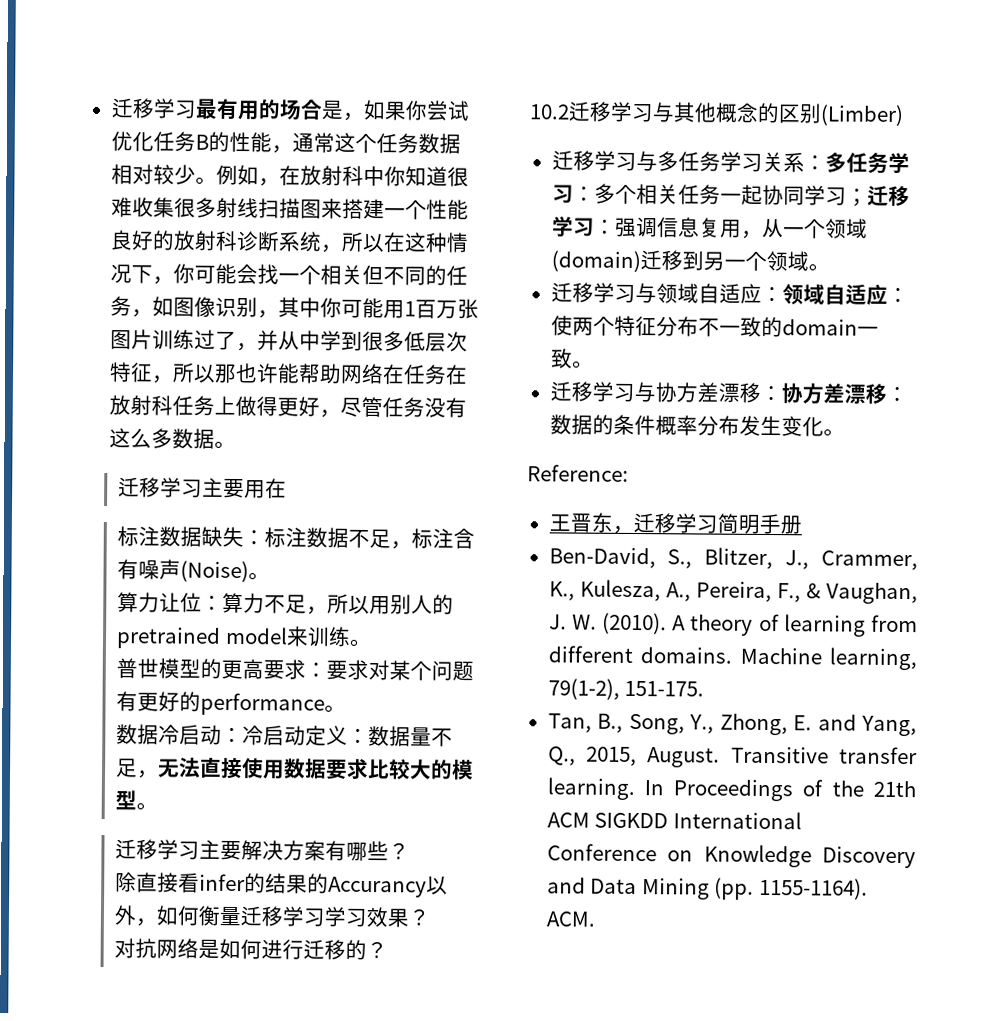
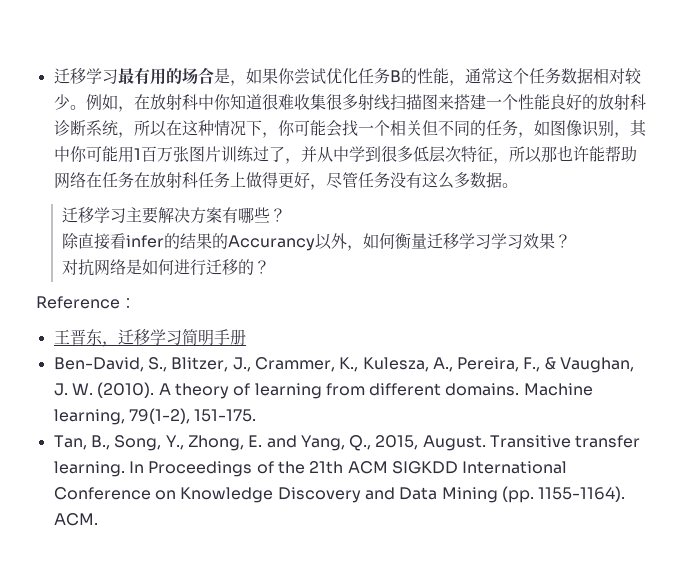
[118,477,288,499] [117,526,476,550] [117,559,271,583] [117,592,455,615] [116,626,372,649] [116,658,475,681] [116,691,347,716] [116,724,454,747] [115,757,475,781] [115,790,159,811] // 迁移学习主要用在 // 标注数据缺失：标注数据不足，标注含有噪声(Noise)。 // 算力让位：算力不足，所以用别人的pretrained model来训练。 // 普世模型的更高要求：要求对某个问题有更好的performance。 // 数据冷启动：冷启动定义：数据量不足，无法直接使用数据要求比较大的模型。 -> (518, 185) none
[529,101,904,126] [551,150,910,174] [551,183,910,207] [551,216,868,239] [550,250,830,273] [550,282,909,306] [550,315,879,338] [550,348,594,369] [549,381,908,405] [549,414,845,437] [527,464,629,482] 10.2迁移学习与其他概念的区别(Limber) // 迁移学习与多任务学习关系：多任务学习：多个相关任务一起协同学习；迁移学习：强调信息复用，从一个领域(domain)迁移到另一个领域。 // 迁移学习与领域自适应：领域自适应：使两个特征分布不一致的domain一致。 // 迁移学习与协方差漂移：协方差漂移：数据的条件概率分布发生变化。 // Reference: -> [36,296,136,309] Reference：

